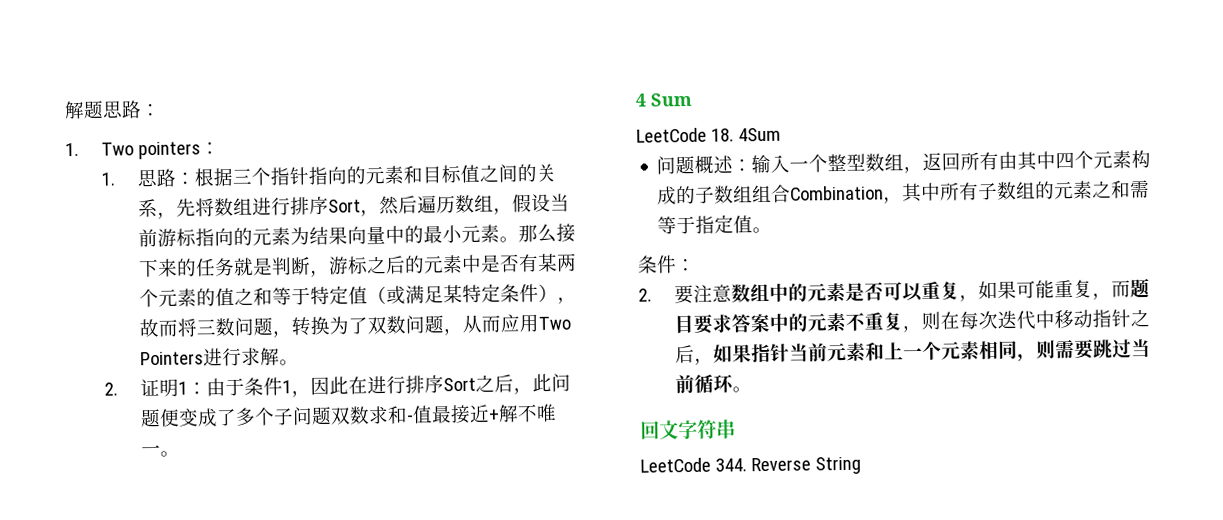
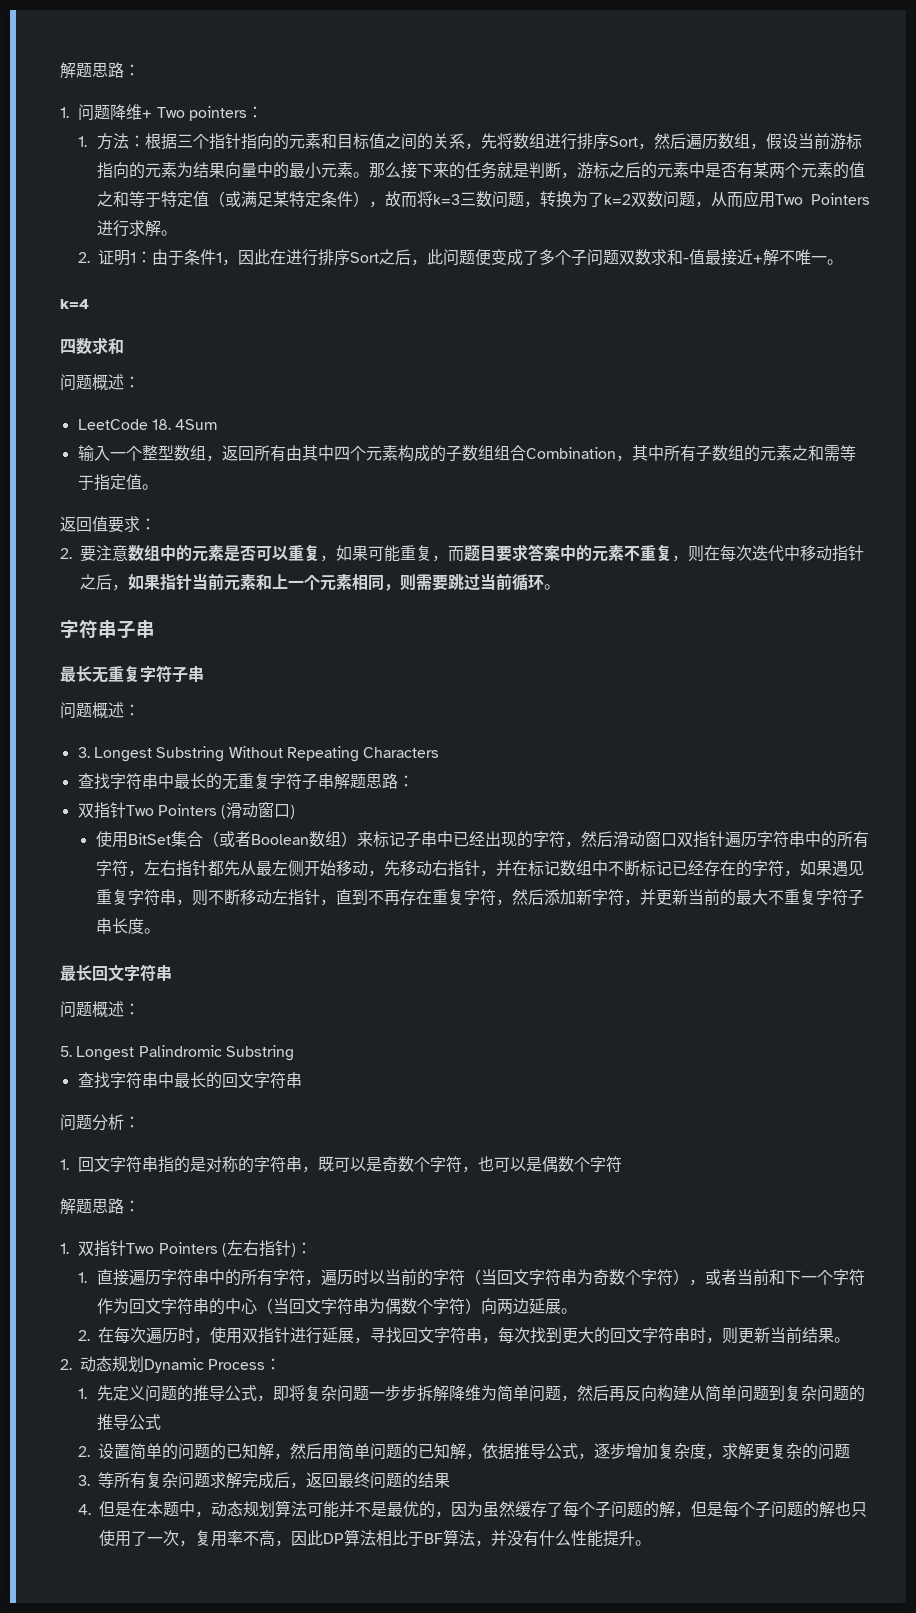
[64,100,161,120] [65,142,79,157] 解题思路： // 1. -> [60,62,140,79] [60,104,153,121] 解题思路： // 1.问题降维+
[136,168,177,188] 思路 -> [96,133,129,150] 方法
(197, 327) none -> [432,194,460,205] k=3
(368, 326) none -> [603,194,631,205] k=2
[635,92,692,107] [636,127,781,143] [656,155,753,175] 4 Sum // LeetCode 18. 4Sum // 问题概述： -> [60,299,89,309] [60,337,124,355] [60,374,140,391] [77,419,218,430] k=4 // 四数求和 // 问题概述： // LeetCode 18. 4Sum //
[637,255,677,274] 条件 -> [60,516,140,533] 返回值要求
[640,419,736,440] [640,456,861,475] 回文字符串 // LeetCode 344. Reverse String -> [60,620,155,639] [60,665,204,683] [60,702,140,719] [77,746,440,762] [77,773,414,790] [77,802,296,819] [95,831,869,848] [95,860,864,877] [95,889,864,906] [95,918,160,934] [60,964,172,982] [60,1001,140,1018] [60,1045,294,1061] [77,1072,302,1089] [60,1114,140,1131] [60,1156,623,1173] [60,1198,140,1215] [60,1240,312,1257] [78,1269,865,1286] [96,1298,577,1315] [78,1327,851,1344] [60,1356,282,1373] [78,1385,865,1402] [96,1414,161,1431] [78,1443,851,1460] [78,1472,451,1489] [78,1500,868,1518] [99,1529,652,1547] 字符串子串 // 最长无重复字符子串 // 问题概述： // 3. Longest Substring Without Repeating Characters // 查找字符串中最长的无重复字符子串解题思路： // 双指针Two Pointers (滑动窗口) // 使用BitSet集合（或者Boolean数组）来标记子串中已经出现的字符，然后滑动窗口双指针遍历字符串中的所有字符，左右指针都先从最左侧开始移动，先移动右指针，并在标记数组中不断标记已经存在的字符，如果遇见重复字符串，则不断移动左指针，直到不再存在重复字符，然后添加新字符，并更新当前的最大不重复字符子串长度。 // 最长回文字符串 // 问题概述： // 5. Longest Palindromic Substring // 查找字符串中最长的回文字符串 // 问题分析： // 1.回文字符串指的是对称的字符串，既可以是奇数个字符，也可以是偶数个字符 // 解题思路： // 1.双指针Two Pointers (左右指针)： // 1.直接遍历字符串中的所有字符，遍历时以当前的字符（当回文字符串为奇数个字符），或者当前和下一个字符作为回文字符串的中心（当回文字符串为偶数个字符）向两边延展。 // 2.在每次遍历时，使用双指针进行延展，寻找回文字符串，每次找到更大的回文字符串时，则更新当前结果。 // 2.动态规划Dynamic Process： // 1.先定义问题的推导公式，即将复杂问题一步步拆解降维为简单问题，然后再反向构建从简单问题到复杂问题的推导公式 // 2.设置简单的问题的已知解，然后用简单问题的已知解，依据推导公式，逐步增加复杂度，求解更复杂的问题 // 3.等所有复杂问题求解完成后，返回最终问题的结果 // 4.但是在本题中，动态规划算法可能并不是最优的，因为虽然缓存了每个子问题的解，但是每个子问题的解也只使用了一次，复用率不高，因此DP算法相比于BF算法，并没有什么性能提升。

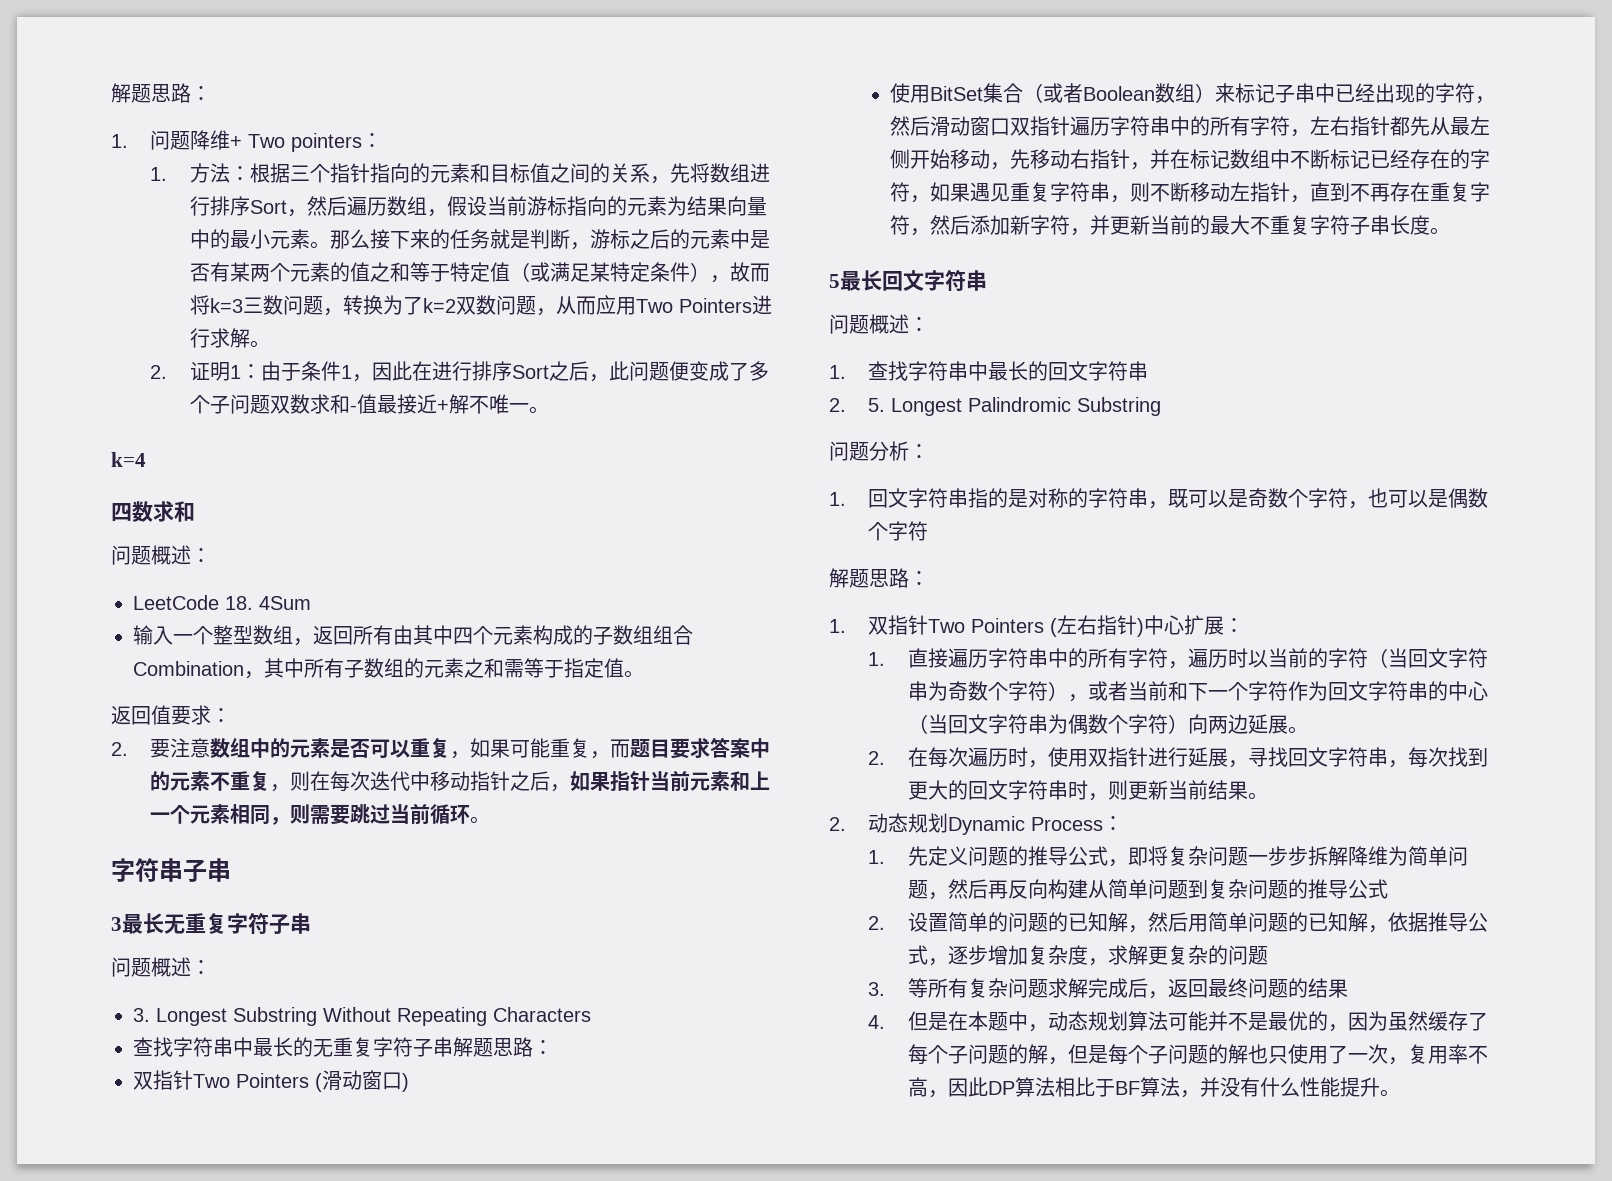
(155, 629) none -> [111,917,122,931] 3
(160, 931) none -> [829,274,840,288] 5
[60,1045,294,1061] 5. Longest Palindromic Substring // -> [829,365,846,379] 1.
(302, 1080) none -> [829,397,1162,416] // 2. 5. Longest Palindromic Substring
(296, 1250) none -> [1144,615,1225,635] 中心扩展

